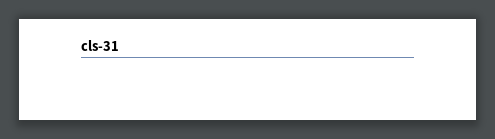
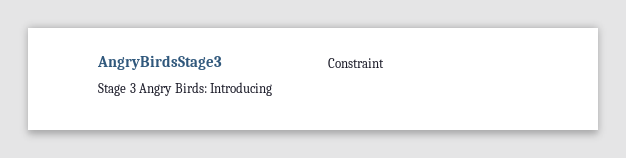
[81,40,119,51] cls-31 -> [97,55,222,70] [98,82,273,96] [328,58,384,68] AngryBirdsStage3 // Stage 3 Angry Birds: Introducing Constraint

